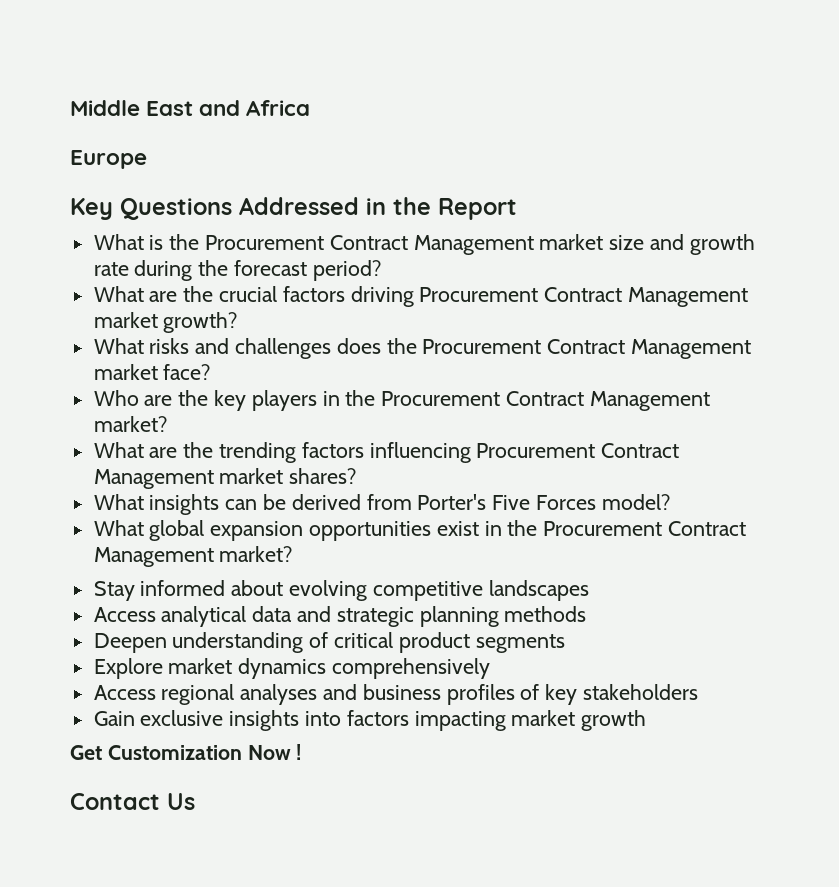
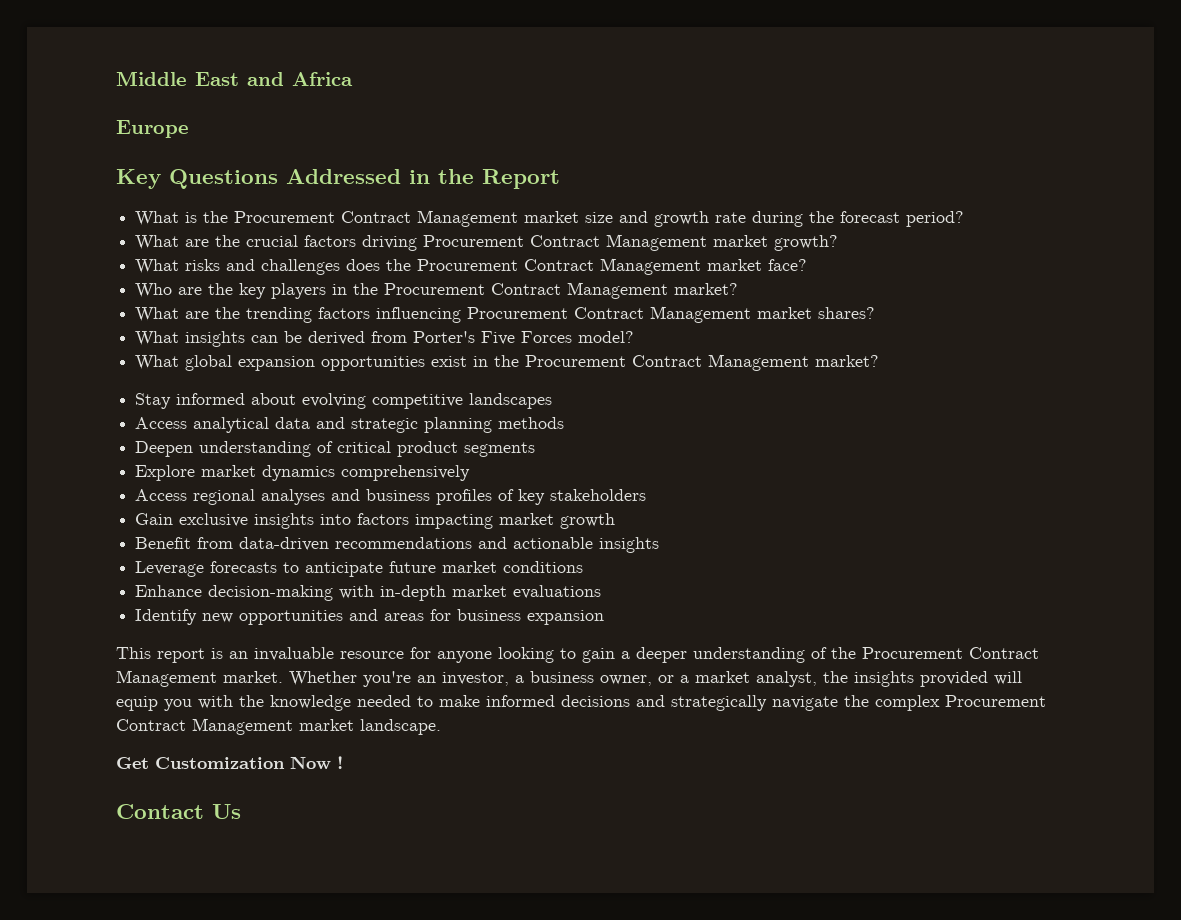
(647, 720) none -> [135,537,660,553] [135,561,584,577] [135,585,602,601] [135,609,605,625] [116,647,1039,663] [116,670,1022,687] [116,695,1046,711] [116,718,441,735] // Benefit from data-driven recommendations and actionable insights // Leverage forecasts to anticipate future market conditions // Enhance decision-making with in-depth market evaluations // Identify new opportunities and areas for business expansion // This report is an invaluable resource for anyone looking to gain a deeper understanding of the Procurement Contract Management market. Whether you're an investor, a business owner, or a market analyst, the insights provided will equip you with the knowledge needed to make informed decisions and strategically navigate the complex Procurement Contract Management market landscape.

